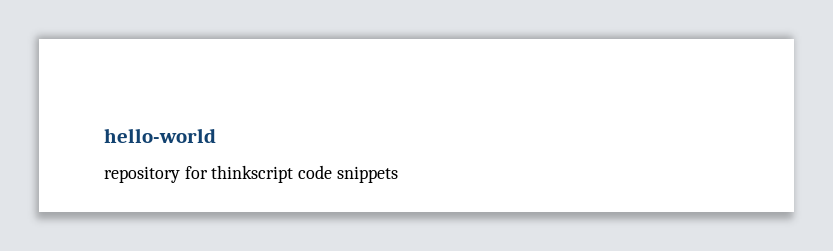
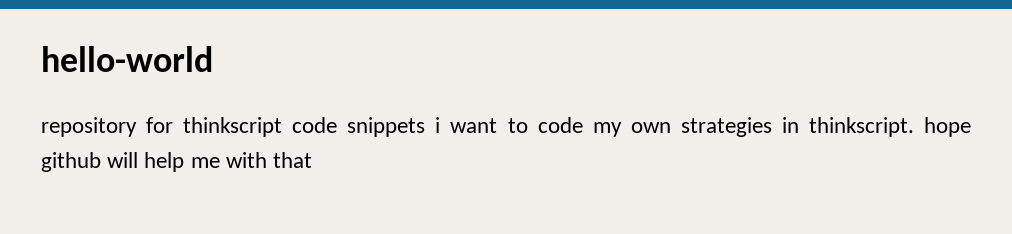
(398, 174) none -> [435,117,971,137] [41,152,313,172] i want to code my own strategies in thinkscript. hope github will help me with that

